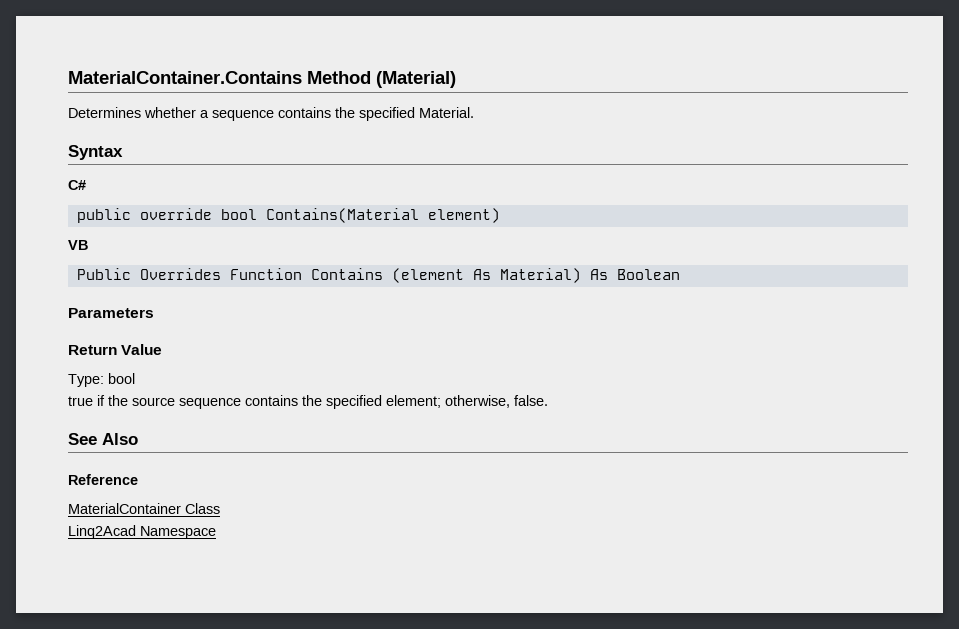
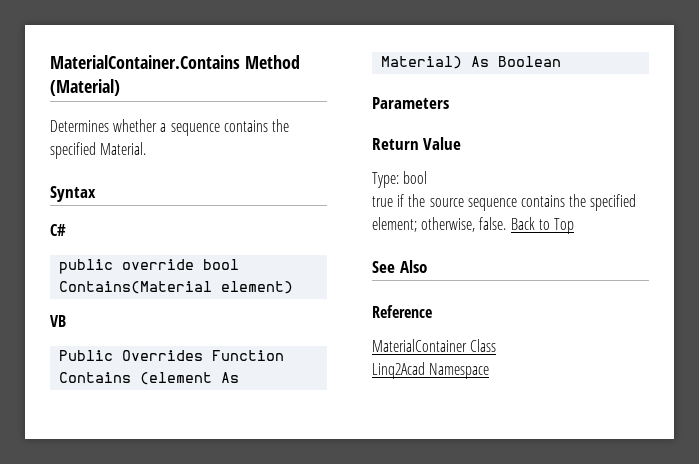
(548, 400) none -> [510,217,574,234] Back to Top

